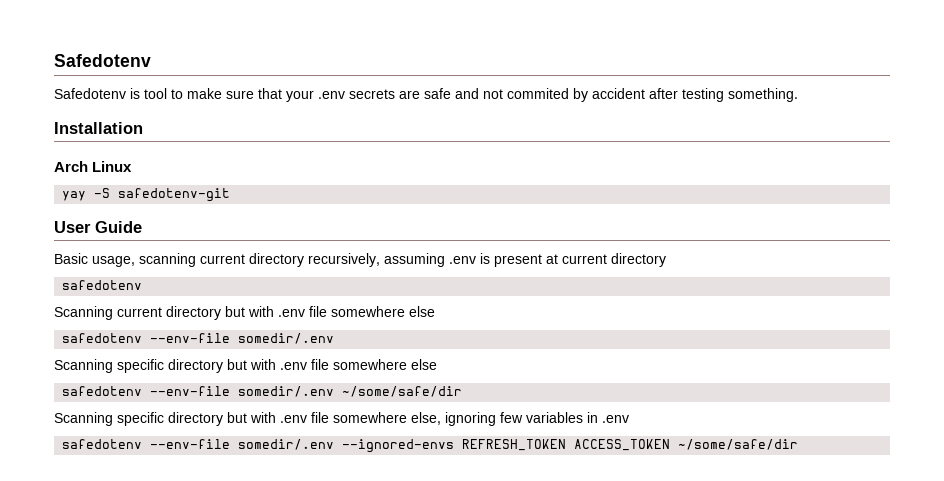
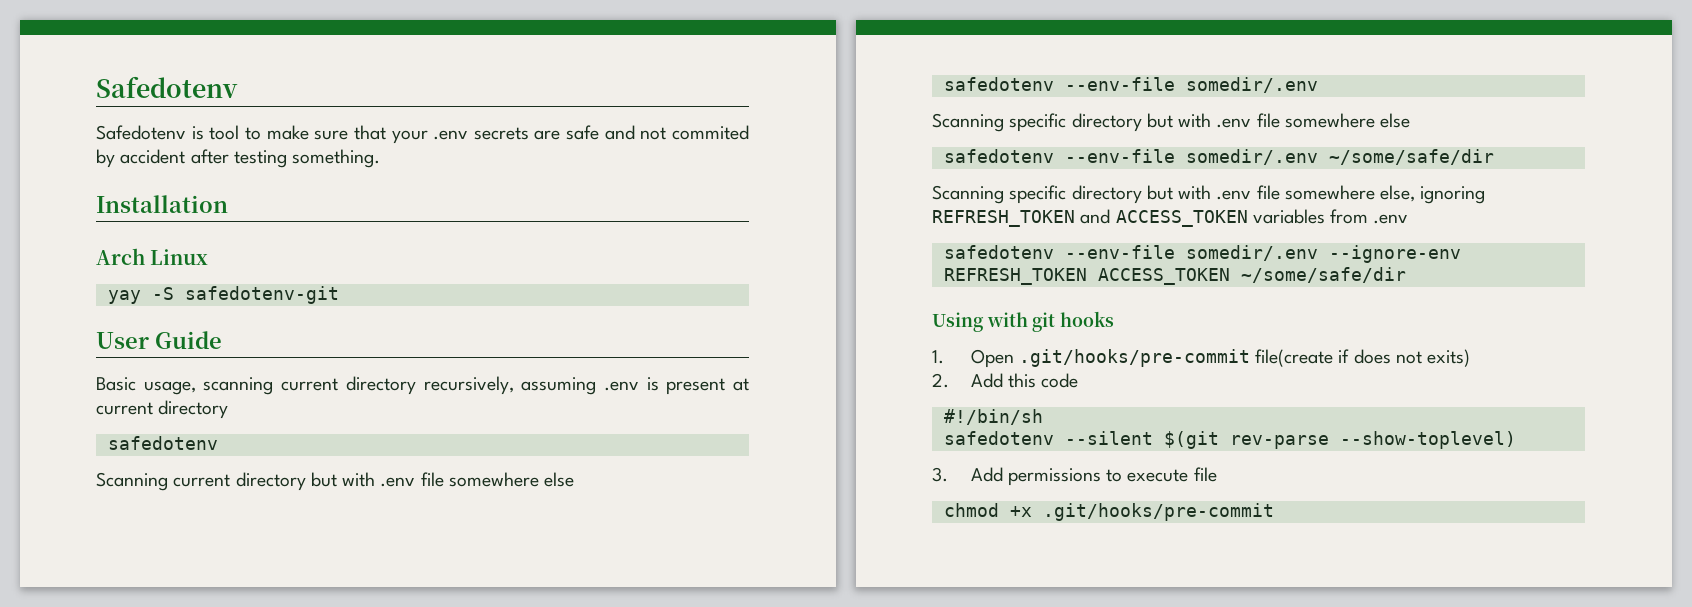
[500,412,598,423] few variables in -> [932,209,1369,227] REFRESH_TOKEN and ACCESS_TOKEN variables from
[342,439,455,453] --ignored-envs -> [1328,245,1461,263] --ignore-env
(799, 444) none -> [932,311,1115,332] [932,349,1471,368] [932,373,1079,388] [943,409,1043,425] [943,431,1516,449] [932,467,1217,486] [943,503,1274,521] // Using with git hooks // 1. Open .git/hooks/pre-commit file(create if does not exits) // 2. Add this code // #!/bin/sh // safedotenv --silent $(git rev-parse --show-toplevel) // 3. Add permissions to execute file // chmod +x .git/hooks/pre-commit

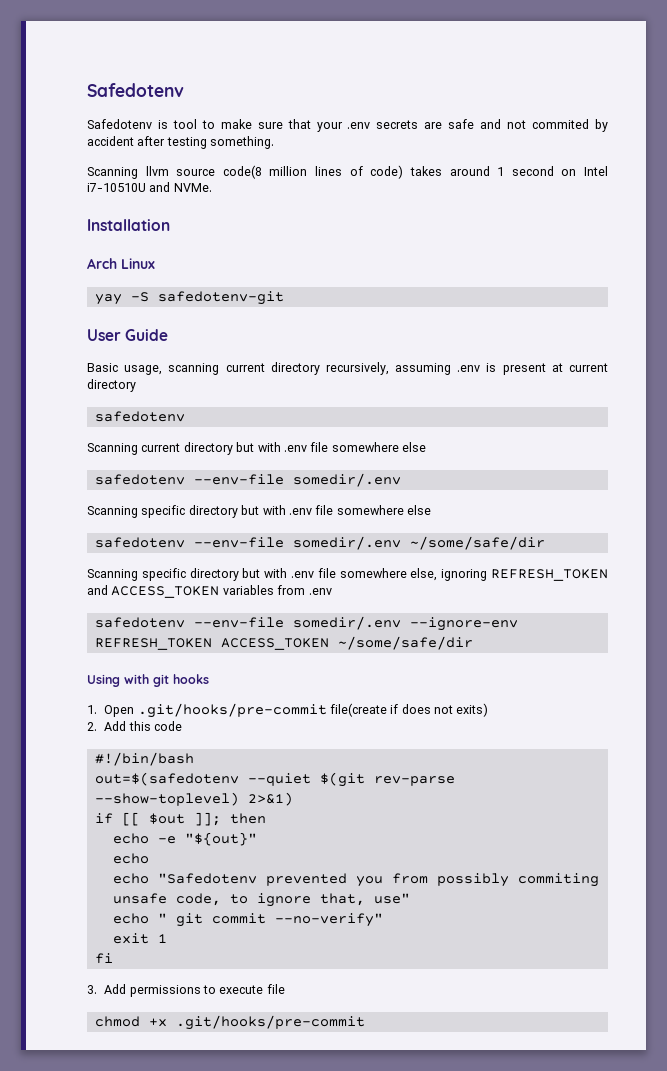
(381, 158) none -> [87,165,609,179] [87,182,212,192] // Scanning llvm source code(8 million lines of code) takes around 1 second on Intel i7-10510U and NVMe.
[943,409,1043,425] [943,431,1153,445] #!/bin/sh // safedotenv --silent -> [94,752,194,766] [94,772,311,786] #!/bin/bash // out=$(safedotenv --quiet
(1516, 440) none -> [247,792,293,806] [94,812,266,826] [112,832,257,846] [112,853,149,864] [112,873,599,887] [112,893,410,907] [112,913,383,927] [112,933,167,944] [94,953,113,964] 2>&1) // if [[ $out ]]; then // echo -e "${out}" // echo // echo "Safedotenv prevented you from possibly commiting unsafe code, to ignore that, use" // echo " git commit --no-verify" // exit 1 // fi

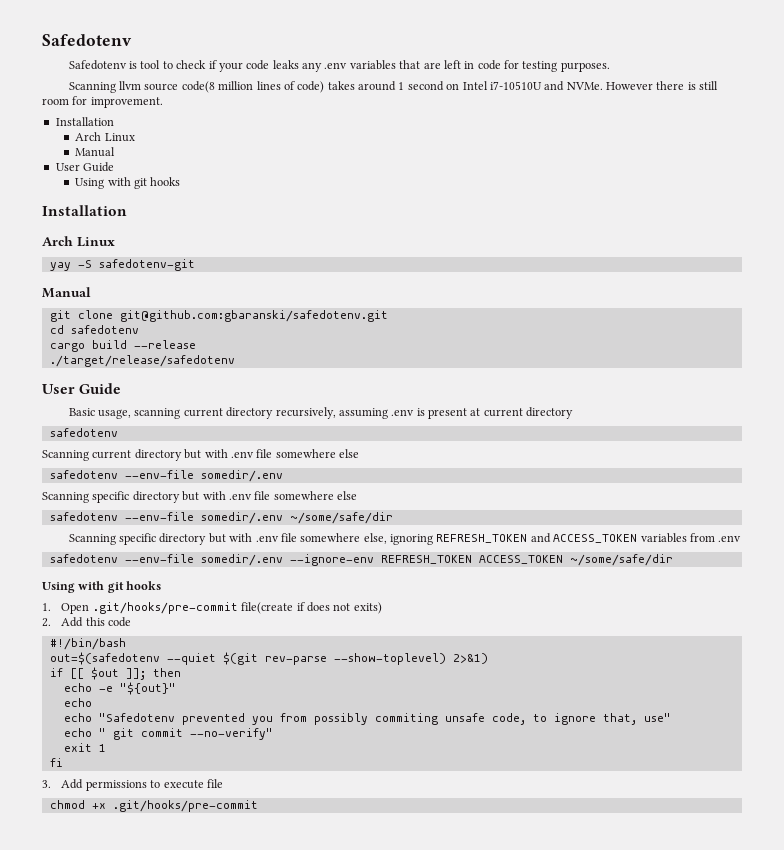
[220,119,608,132] [87,136,275,149] make sure that your .env secrets are safe and not commited by accident after testing something. -> [176,60,610,72] check if your code leaks any .env variables that are left in code for testing purposes.
(212, 187) none -> [606,81,719,90] [42,96,163,108] [55,117,114,126] [75,132,135,142] [75,147,116,157] [55,162,115,172] [75,177,181,189] However there is still room for improvement. // Installation // Arch Linux // Manual // User Guide // Using with git hooks
(284, 298) none -> [42,287,91,298] [49,310,388,322] [49,325,139,334] [49,340,196,352] [49,355,235,367] // Manual // git clone git@github.com:gbaranski/safedotenv.git // cd safedotenv // cargo build --release // ./target/release/safedotenv

